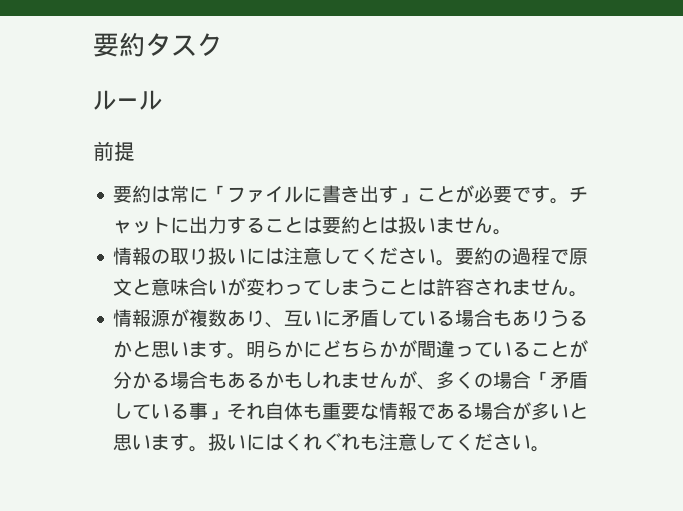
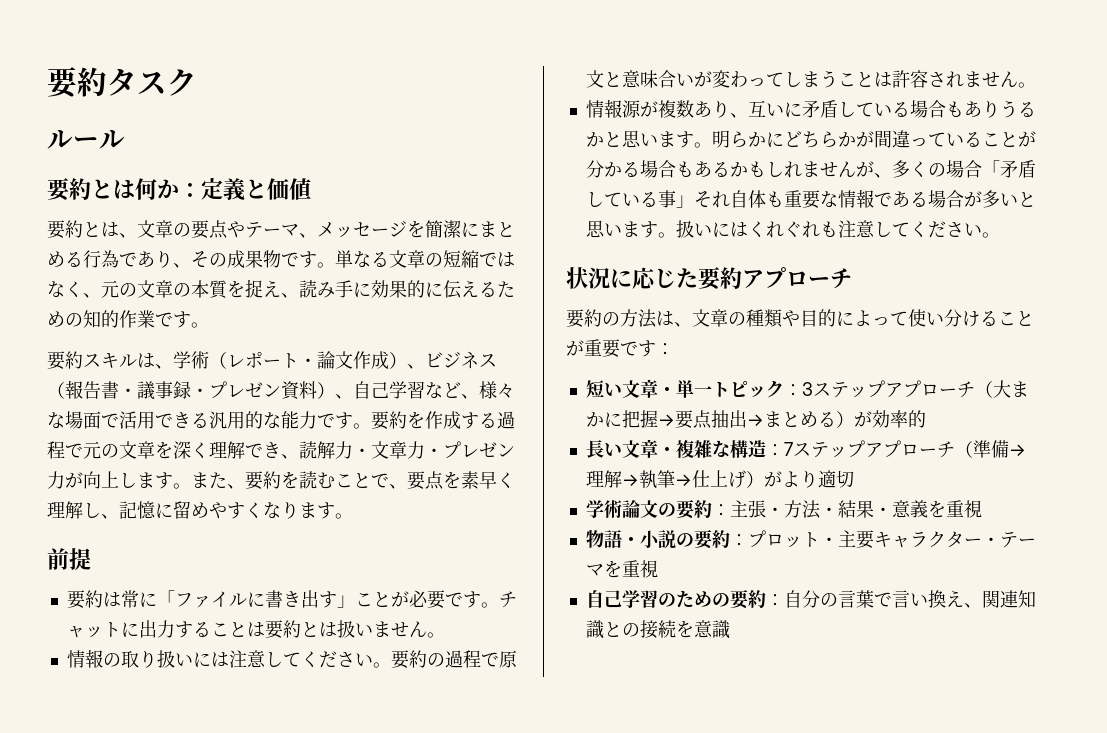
(162, 100) none -> [47,178,311,201] [47,220,515,239] [47,250,515,268] [47,279,515,299] [47,310,209,328] [47,351,497,370] [47,380,515,400] [47,411,515,430] [47,441,515,459] [47,471,515,490] [47,501,353,519] // 要約とは何か：定義と価値 // 要約とは、文章の要点やテーマ、メッセージを簡潔にまとめる行為であり、その成果物です。単なる文章の短縮ではなく、元の文章の本質を捉え、読み手に効果的に伝えるための知的作業です。 // 要約スキルは、学術（レポート・論文作成）、ビジネス（報告書・議事録・プレゼン資料）、自己学習など、様々な場面で活用できる汎用的な能力です。要約を作成する過程で元の文章を深く理解でき、読解力・文章力・プレゼン力が向上します。また、要約を読むことで、要点を素早く理解し、記憶に留めやすくなります。
(551, 449) none -> [566,267,852,290] [566,309,1034,328] [566,339,674,358] [585,379,1029,398] [585,410,926,429] [585,439,1026,458] [585,470,854,488] [585,500,982,519] [585,530,1036,549] [585,560,658,578] [585,590,1036,609] [585,620,730,639] // 状況に応じた要約アプローチ // 要約の方法は、文章の種類や目的によって使い分けることが重要です： // 短い文章・単一トピック：3ステップアプローチ（大まかに把握→要点抽出→まとめる）が効率的 // 長い文章・複雑な構造：7ステップアプローチ（準備→理解→執筆→仕上げ）がより適切 // 学術論文の要約：主張・方法・結果・意義を重視 // 物語・小説の要約：プロット・主要キャラクター・テーマを重視 // 自己学習のための要約：自分の言葉で言い換え、関連知識との接続を意識

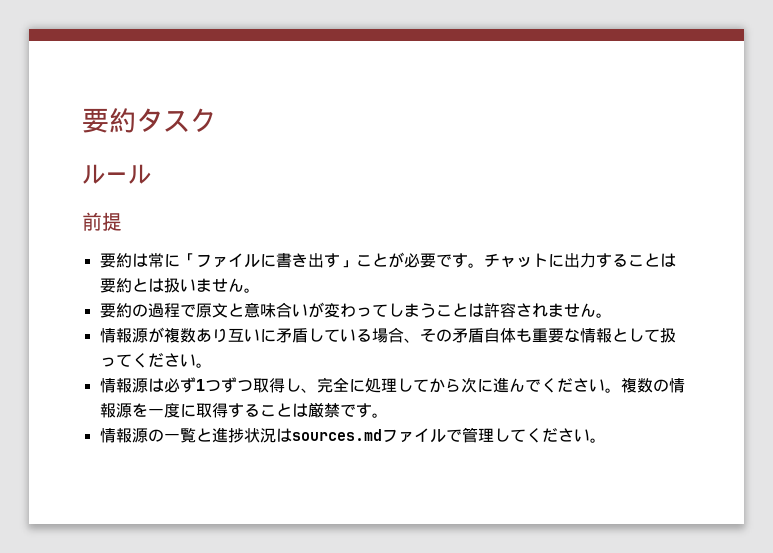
[47,178,311,201] [47,220,515,239] [47,250,515,268] [47,279,515,299] [47,310,209,328] [47,351,497,370] [47,380,515,400] [47,411,515,430] [47,441,515,459] [47,471,515,490] [47,501,353,519] // 要約とは何か：定義と価値 // 要約とは、文章の要点やテーマ、メッセージを簡潔にまとめる行為であり、その成果物です。単なる文章の短縮ではなく、元の文章の本質を捉え、読み手に効果的に伝えるための知的作業です。 // 要約スキルは、学術（レポート・論文作成）、ビジネス（報告書・議事録・プレゼン資料）、自己学習など、様々な場面で活用できる汎用的な能力です。要約を作成する過程で元の文章を深く理解でき、読解力・文章力・プレゼン力が向上します。また、要約を読むことで、要点を素早く理解し、記憶に留めやすくなります。 -> (151, 174) none
[66,649,391,668] 情報の取り扱いには注意してください。 -> (260, 290) none
[729,113,748,118] 、 -> (228, 335) none
[945,100,1036,118] [585,130,1036,148] [585,160,1036,178] [585,189,1036,209] [585,220,1000,238] [566,267,852,290] [566,309,1034,328] [566,339,674,358] [585,379,1029,398] [585,410,926,429] [585,439,1026,458] [585,470,854,488] [585,500,982,519] [585,530,1036,549] [585,560,658,578] [585,590,1036,609] [585,620,730,639] もありうるかと思います。明らかにどちらかが間違っていることが分かる場合もあるかもしれませんが、多くの場合「矛盾している事」それ自体も重要な情報である場合が多いと思います。扱いにはくれぐれも注意してください。 // 状況に応じた要約アプローチ // 要約の方法は、文章の種類や目的によって使い分けることが重要です： // 短い文章・単一トピック：3ステップアプローチ（大まかに把握→要点抽出→まとめる）が効率的 // 長い文章・複雑な構造：7ステップアプローチ（準備→理解→執筆→仕上げ）がより適切 // 学術論文の要約：主張・方法・結果・意義を重視 // 物語・小説の要約：プロット・主要キャラクター・テーマを重視 // 自己学習のための要約：自分の言葉で言い換え、関連知識との接続を意識 -> [403,328,676,343] [99,353,212,368] [99,377,685,393] [99,402,388,418] [99,427,606,443] 、その矛盾自体も重要な情報として扱ってください。 // 情報源は必ず1つずつ取得し、完全に処理してから次に進んでください。複数の情報源を一度に取得することは厳禁です。 // 情報源の一覧と進捗状況はsources.mdファイルで管理してください。

